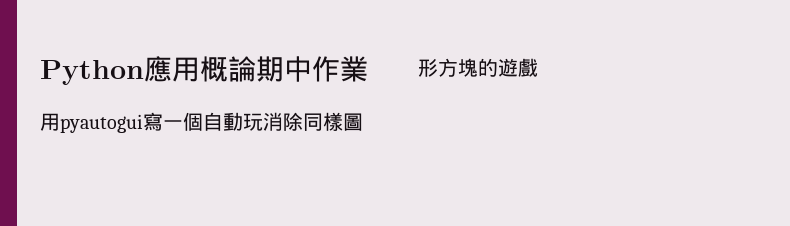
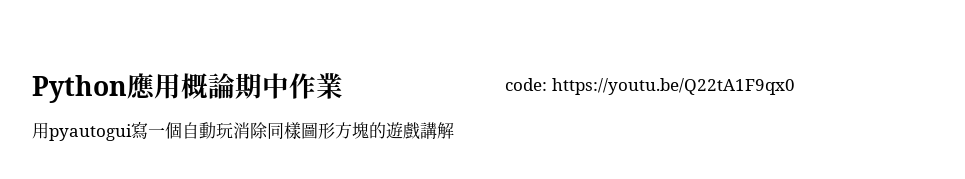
(538, 67) none -> [420,122,454,140] [505,78,795,95] 講解code: https://youtu.be/Q22tA1F9qx0

